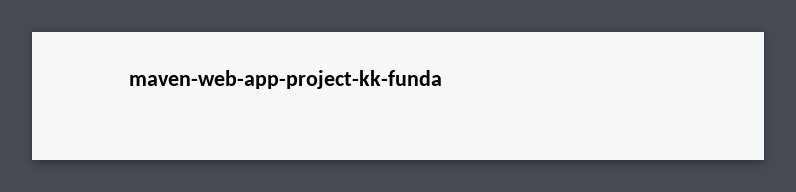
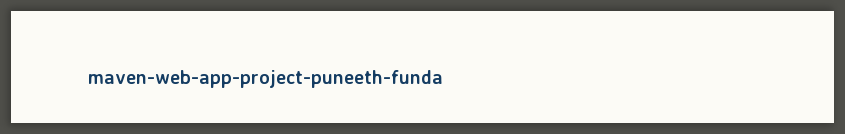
[129,70,442,89] maven-web-app-project-kk-funda -> [88,70,443,88] maven-web-app-project-puneeth-funda

